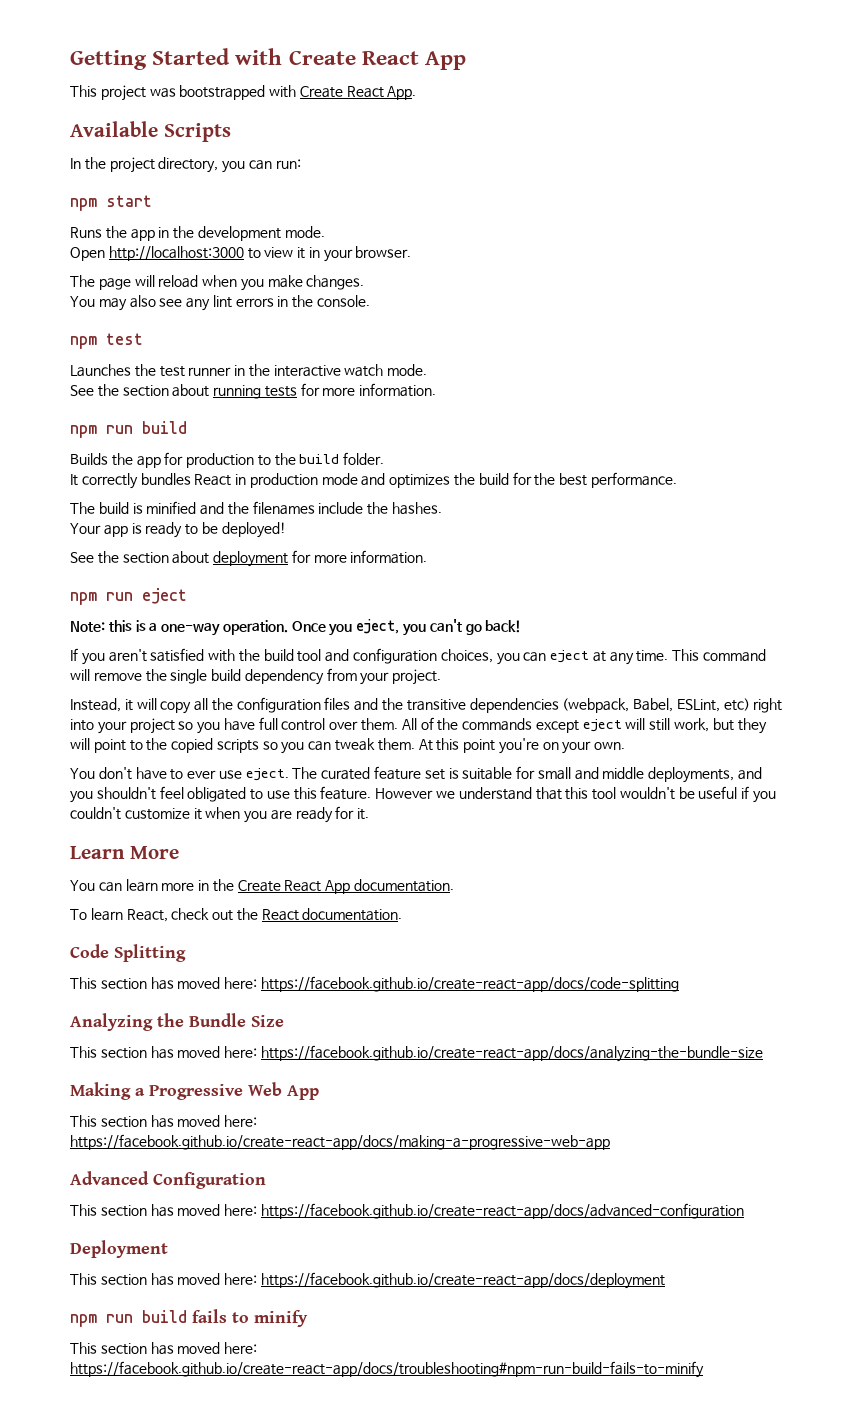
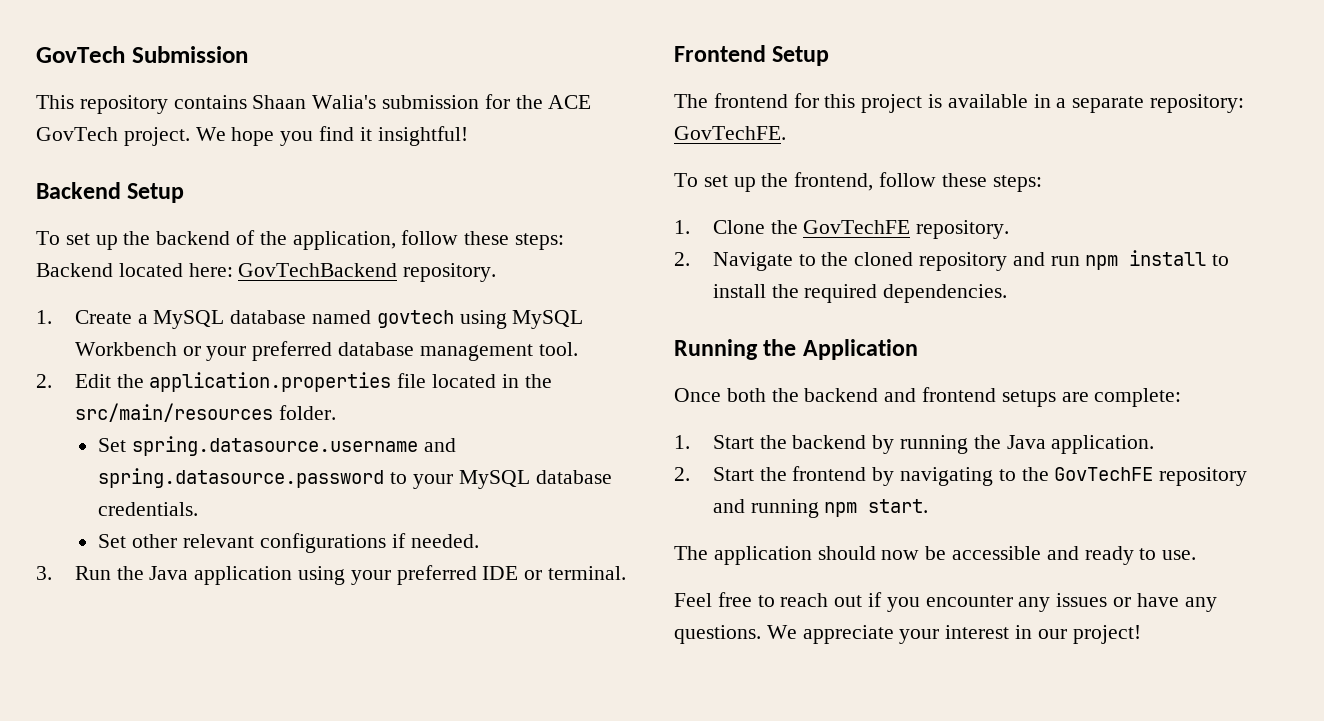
[70,48,467,70] [70,85,417,101] [70,121,231,142] [70,157,301,173] [70,195,152,211] [70,226,325,241] [70,246,412,262] [70,275,365,291] [70,295,371,311] [70,333,143,349] [70,364,428,377] [70,383,437,399] [70,421,187,438] [70,452,385,468] [70,472,677,489] [70,501,443,515] [70,522,286,538] [70,550,428,567] [70,588,187,605] [70,619,522,636] [70,648,767,665] [70,668,442,685] [70,697,783,714] [70,717,767,734] [70,738,626,754] [70,766,763,783] [70,786,777,803] [70,806,370,823] [70,846,179,859] [70,879,455,894] [70,908,403,922] [70,944,186,962] [70,976,679,992] [70,1013,284,1031] [70,1045,763,1062] [70,1082,319,1100] [70,1115,258,1128] [70,1134,610,1150] [70,1171,266,1189] [70,1203,744,1219] [70,1240,168,1258] [70,1272,665,1289] [70,1309,308,1327] [70,1342,258,1355] [70,1361,704,1378] Getting Started with Create React App // This project was bootstrapped with Create React App. // Available Scripts // In the project directory, you can run: // npm start // Runs the app in the development mode. // Open http://localhost:3000 to view it in your browser. // The page will reload when you make changes. // You may also see any lint errors in the console. // npm test // Launches the test runner in the interactive watch mode. // See the section about running tests for more information. // npm run build // Builds the app for production to the build folder. // It correctly bundles React in production mode and optimizes the build for the best performance. // The build is minified and the filenames include the hashes. // Your app is ready to be deployed! // See the section about deployment for more information. // npm run eject // Note: this is a one-way operation. Once you eject, you can't go back! // If you aren't satisfied with the build tool and configuration choices, you can eject at any time. This command will remove the single build dependency from your project. // Instead, it will copy all the configuration files and the transitive dependencies (webpack, Babel, ESLint, etc) right into your project so you have full control over them. All of the commands except eject will still work, but they will point to the copied scripts so you can tweak them. At this point you're on your own. // You don't have to ever use eject. The curated feature set is suitable for small and middle deployments, and you shouldn't feel obligated to use this feature. However we understand that this tool wouldn't be useful if you couldn't customize it when you are ready for it. // Learn More // You can learn more in the Create React App documentation. // To learn React, check out the React documentation. // Code Splitting // This section has moved here: https://facebook.github.io/create-react-app/docs/code-splitting // Analyzing the Bundle Size // This section has moved here: https://facebook.github.io/create-react-app/docs/analyzing-the-bundle-size // Making a Progressive Web App // This section has moved here: https://facebook.github.io/create-react-app/docs/making-a-progressive-web-app // Advanced Configuration // This section has moved here: https://facebook.github.io/create-react-app/docs/advanced-configuration // Deployment // This section has moved here: https://facebook.github.io/create-react-app/docs/deployment // npm run build fails to minify // This section has moved here: https://facebook.github.io/create-react-app/docs/troubleshooting#npm-run-build-fails-to-minify -> [36,46,248,63] [36,94,592,114] [36,126,468,146] [36,182,185,203] [36,230,565,250] [36,263,497,282] [36,310,584,329] [74,341,578,361] [36,372,552,392] [74,403,336,422] [98,436,457,456] [98,468,612,489] [98,502,199,516] [98,533,479,553] [36,565,627,585] [674,45,830,66] [674,93,1245,113] [674,126,786,140] [674,172,1042,192] [674,220,1010,239] [674,250,1230,271] [712,284,1008,303] [674,339,918,360] [674,387,1182,407] [674,435,1155,454] [674,466,1248,486] [712,499,929,518] [674,546,1197,565] [674,592,1217,612] [674,625,1141,644] GovTech Submission // This repository contains Shaan Walia's submission for the ACE GovTech project. We hope you find it insightful! // Backend Setup // To set up the backend of the application, follow these steps: Backend located here: GovTechBackend repository. // 1. Create a MySQL database named govtech using MySQL Workbench or your preferred database management tool. // 2. Edit the application.properties file located in the src/main/resources folder. // Set spring.datasource.username and spring.datasource.password to your MySQL database credentials. // Set other relevant configurations if needed. // 3. Run the Java application using your preferred IDE or terminal. // Frontend Setup // The frontend for this project is available in a separate repository: GovTechFE. // To set up the frontend, follow these steps: // 1. Clone the GovTechFE repository. // 2. Navigate to the cloned repository and run npm install to install the required dependencies. // Running the Application // Once both the backend and frontend setups are complete: // 1. Start the backend by running the Java application. // 2. Start the frontend by navigating to the GovTechFE repository and running npm start. // The application should now be accessible and ready to use. // Feel free to reach out if you encounter any issues or have any questions. We appreciate your interest in our project!

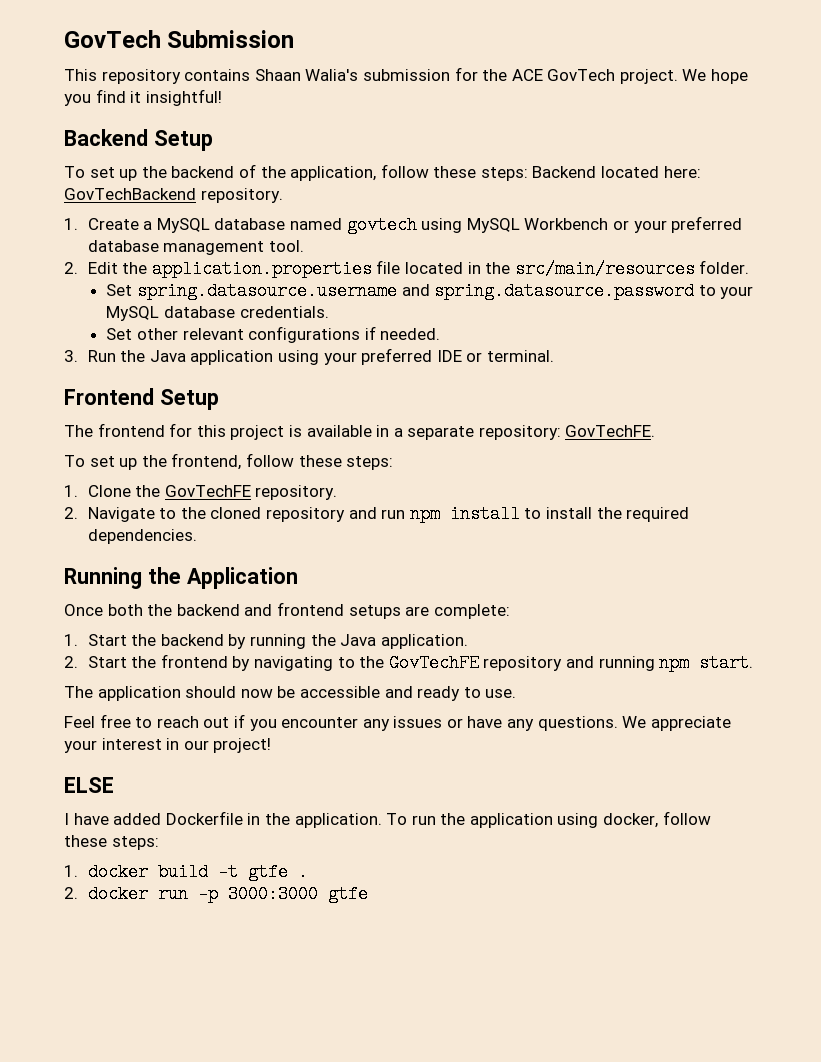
(1141, 634) none -> [64,777,114,793] [64,811,711,828] [64,835,159,850] [64,863,308,881] [64,885,368,903] // ELSE // I have added Dockerfile in the application. To run the application using docker, follow these steps: // 1. docker build -t gtfe . // 2. docker run -p 3000:3000 gtfe

